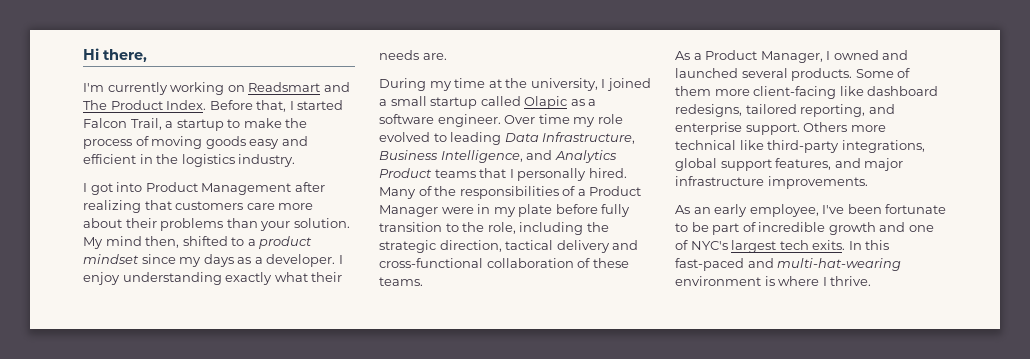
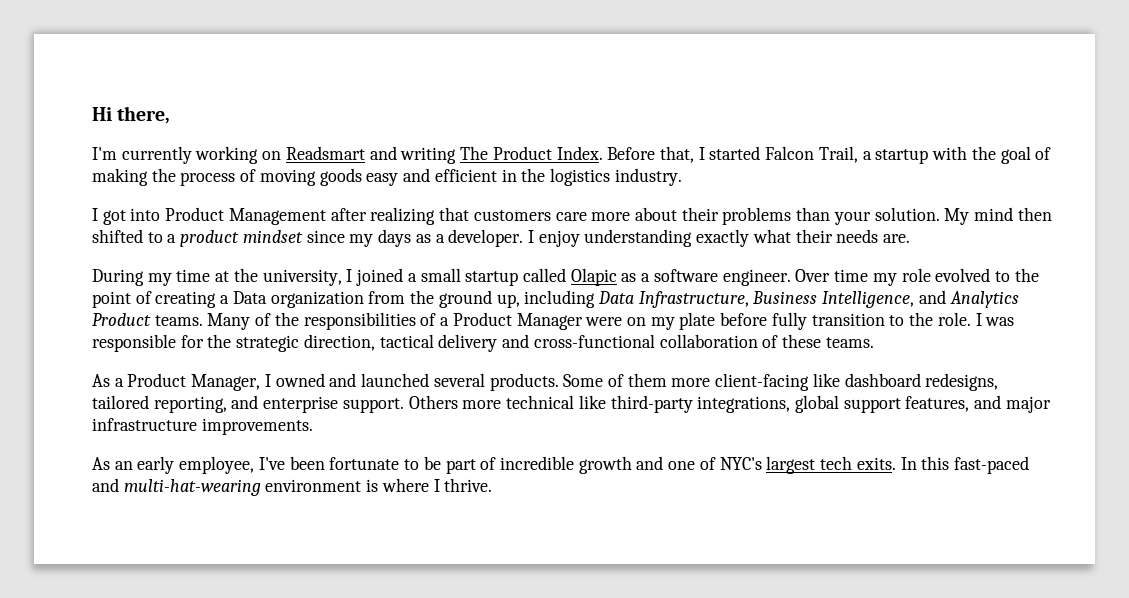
(350, 87) none -> [400,147,457,164] writing
[227,118,282,128] to make -> [932,146,1052,164] [92,168,148,186] with the goal of making
[145,236,180,248] then, -> [1017,207,1052,221] then
[450,132,502,145] leading -> [1014,268,1039,282] [92,290,596,308] the point of creating a Data organization from the ground up, including
[434,168,627,181] teams that I personally hired. -> [154,315,203,326] teams.
[477,204,491,214] in -> [626,317,646,326] on
[487,222,584,235] role, including -> [937,312,1015,326] [92,334,204,352] role. I was responsible for

